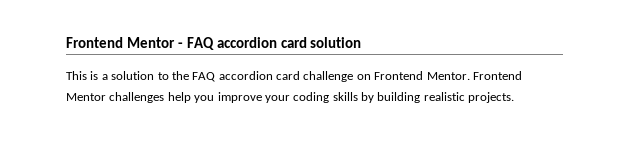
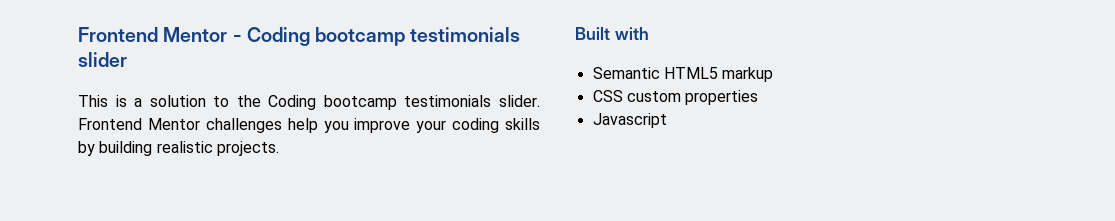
[186,37,362,50] FAQ accordion card solution -> [246,27,521,46] [78,52,127,67] Coding bootcamp testimonials slider
[192,71,470,82] FAQ accordion card challenge on Frontend Mentor. -> [268,95,540,110] Coding bootcamp testimonials slider.
(515, 97) none -> [575,27,649,40] [592,67,774,82] [592,90,759,105] [592,113,667,128] // Built with // Semantic HTML5 markup // CSS custom properties // Javascript

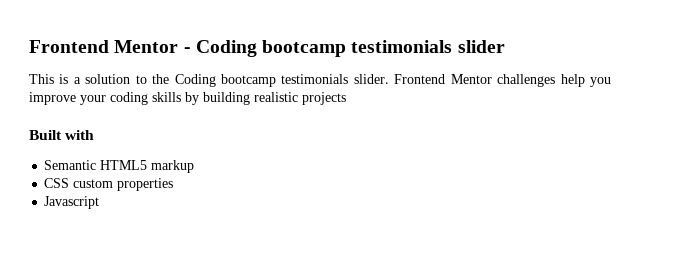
[216,141,279,156] projects. -> [302,92,346,105] projects

